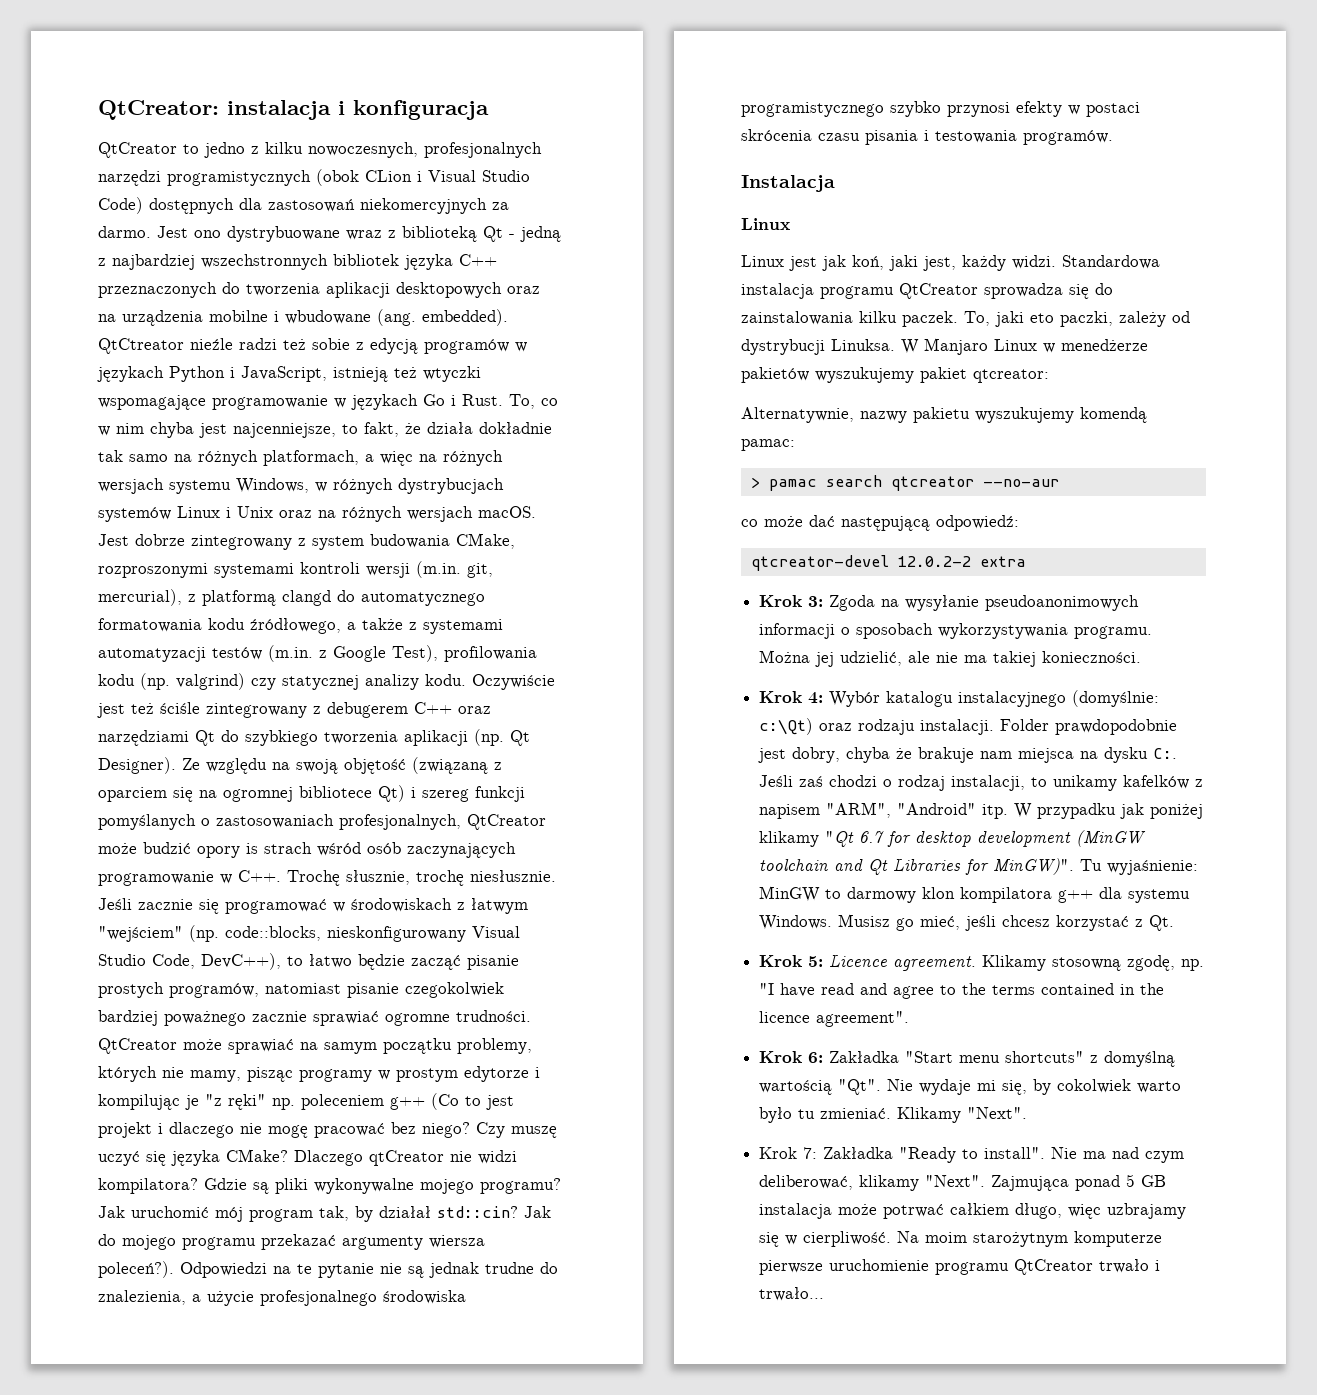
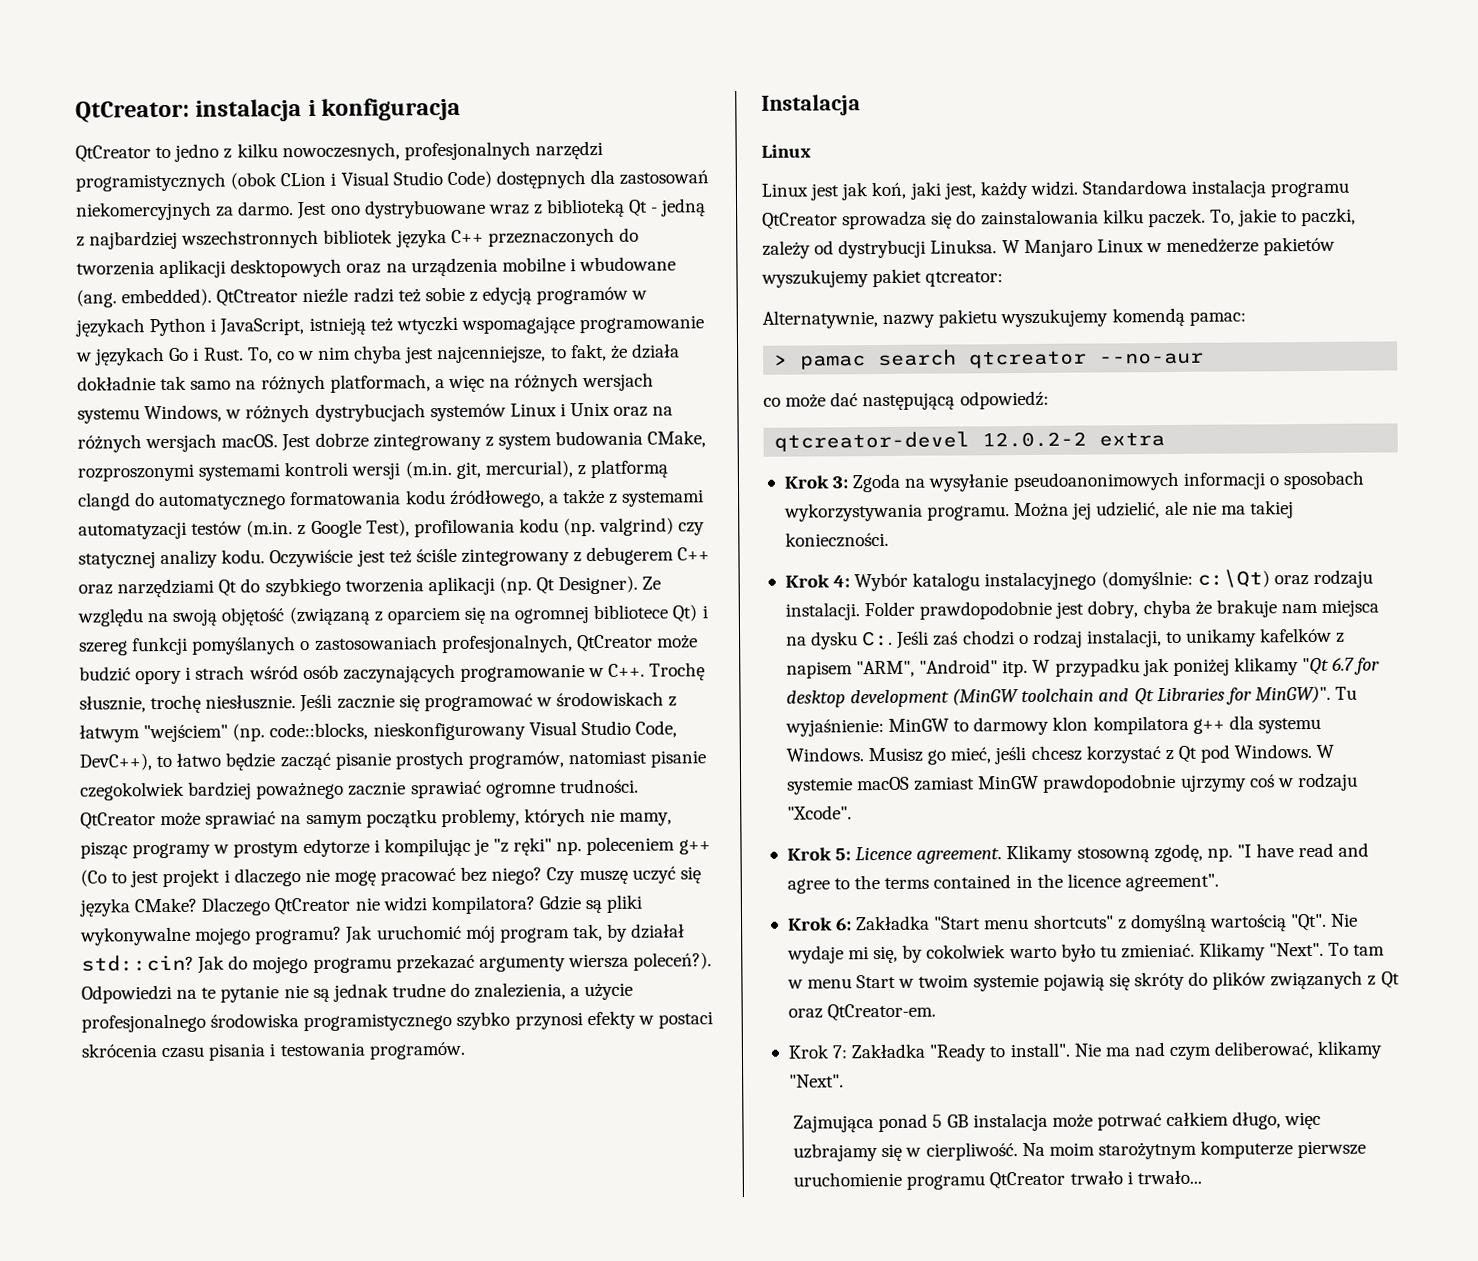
[246,843,258,854] is -> [185,666,192,680] i
[369,1150,444,1166] qtCreator -> [274,897,351,916] QtCreator
[995,311,1054,327] jaki eto -> [1238,208,1298,227] jakie to
[1149,915,1175,931] Qt. -> [1177,743,1335,763] [786,772,1358,795] [786,805,852,820] Qt pod Windows. W systemie macOS zamiast MinGW prawdopodobnie ujrzymy coś w rodzaju "Xcode".
(1028, 1113) none -> [1328,942,1386,956] [786,970,1400,992] [787,1003,937,1022] To tam w menu Start w twoim systemie pojawią się skróty do plików związanych z Qt oraz QtCreator-em.
(986, 1181) none -> (844, 1081) //

